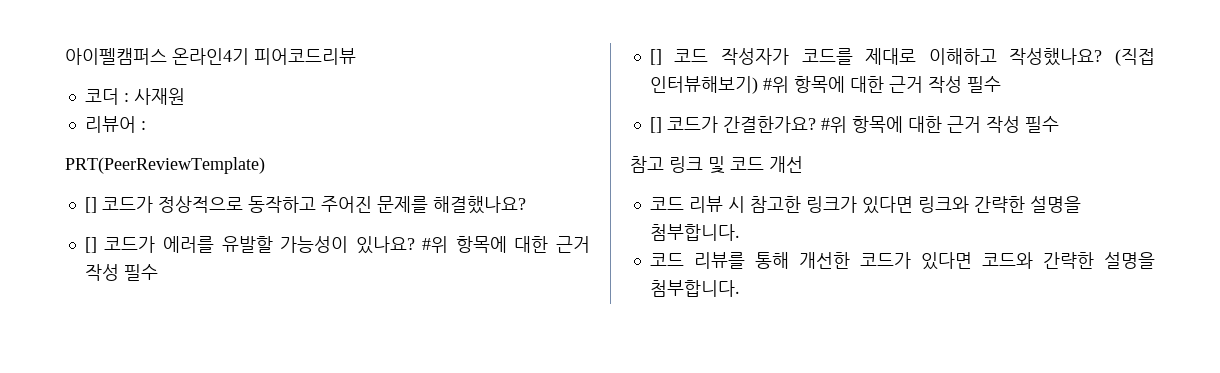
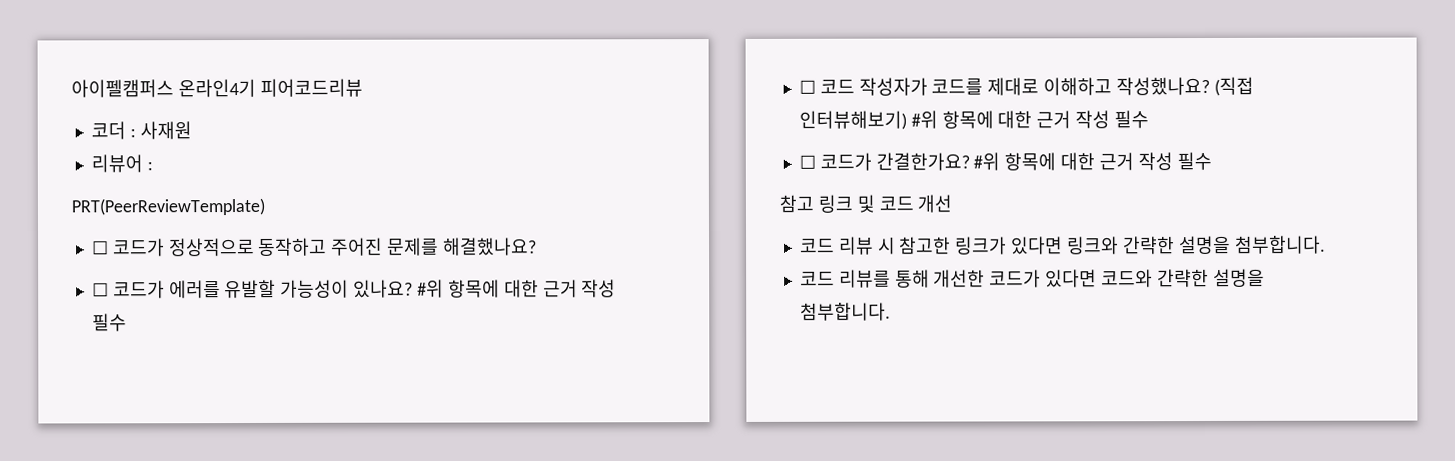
[84,197,97,213] [] -> [91,240,109,255] ☐
[84,237,97,253] [] -> [91,282,109,297] ☐
[649,49,662,65] [] -> [798,79,816,94] ☐
[649,117,662,133] [] -> [798,154,816,169] ☐

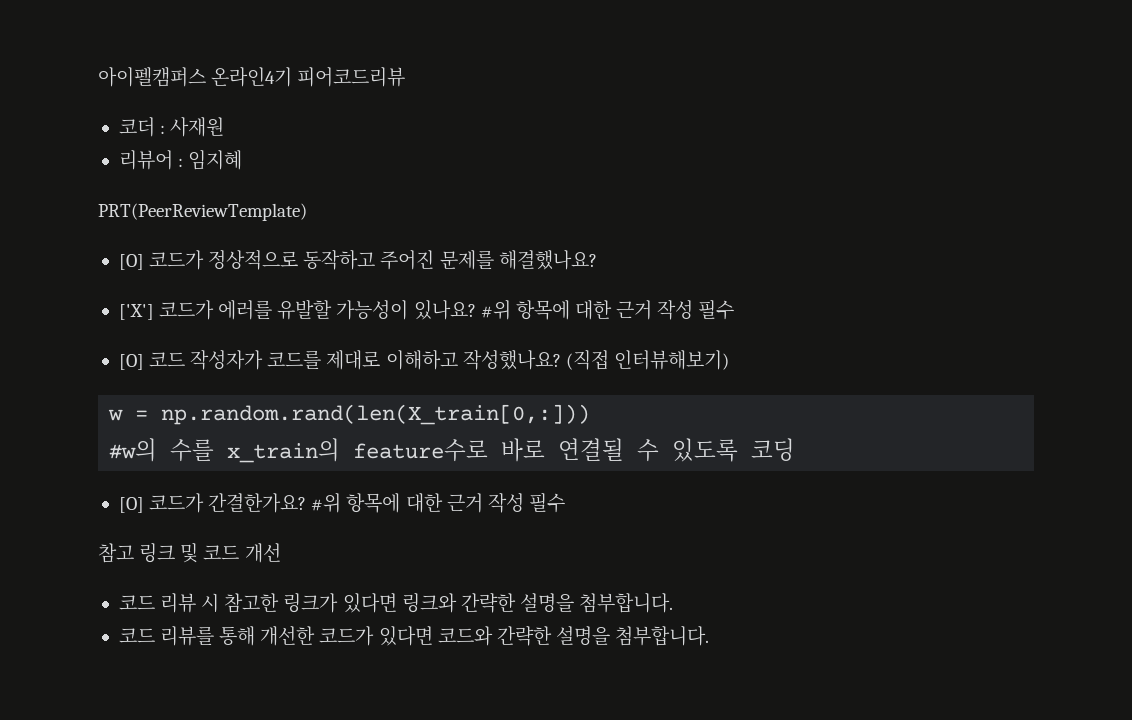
(153, 166) none -> [188,149,243,170] 임지혜
[91,240,109,255] ☐ -> [118,254,144,270] [O]
[91,282,109,297] ☐ -> [118,304,154,320] ['X']
[798,79,816,94] ☐ -> [118,354,144,370] [O]
[910,110,1149,129] [798,154,816,169] #위 항목에 대한 근거 작성 필수 // ☐ -> [108,404,591,425] [109,438,796,463] [118,497,144,513] // w = np.random.rand(len(X_train[0,:])) // #w의 수를 x_train의 feature수로 바로 연결될 수 있도록 코딩 // [O]

